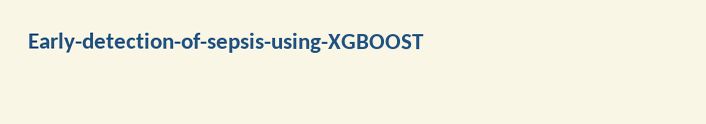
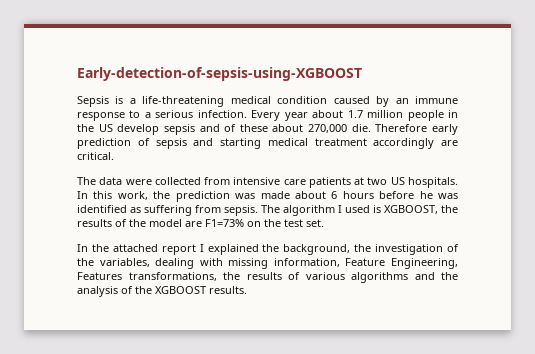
(425, 43) none -> [77,96,459,107] [77,110,458,121] [77,124,458,135] [77,138,458,149] [77,152,114,160] [77,177,458,188] [77,191,459,202] [77,205,458,216] [77,219,324,227] [77,244,459,255] [77,258,458,269] [77,272,458,283] [77,286,247,297] // Sepsis is a life-threatening medical condition caused by an immune response to a serious infection. Every year about 1.7 million people in the US develop sepsis and of these about 270,000 die. Therefore early prediction of sepsis and starting medical treatment accordingly are critical. // The data were collected from intensive care patients at two US hospitals. In this work, the prediction was made about 6 hours before he was identified as suffering from sepsis. The algorithm I used is XGBOOST, the results of the model are F1=73% on the test set. // In the attached report I explained the background, the investigation of the variables, dealing with missing information, Feature Engineering, Features transformations, the results of various algorithms and the analysis of the XGBOOST results.

